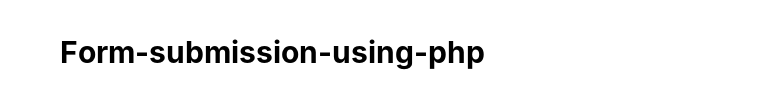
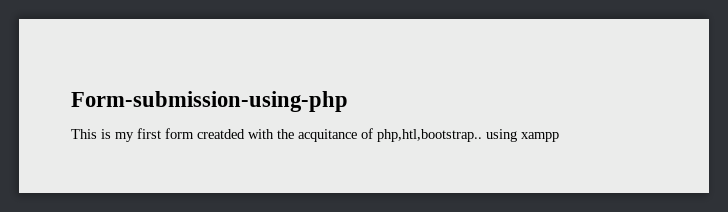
(485, 54) none -> [71,128,559,142] // This is my first form creatded with the acquitance of php,htl,bootstrap.. using xampp

